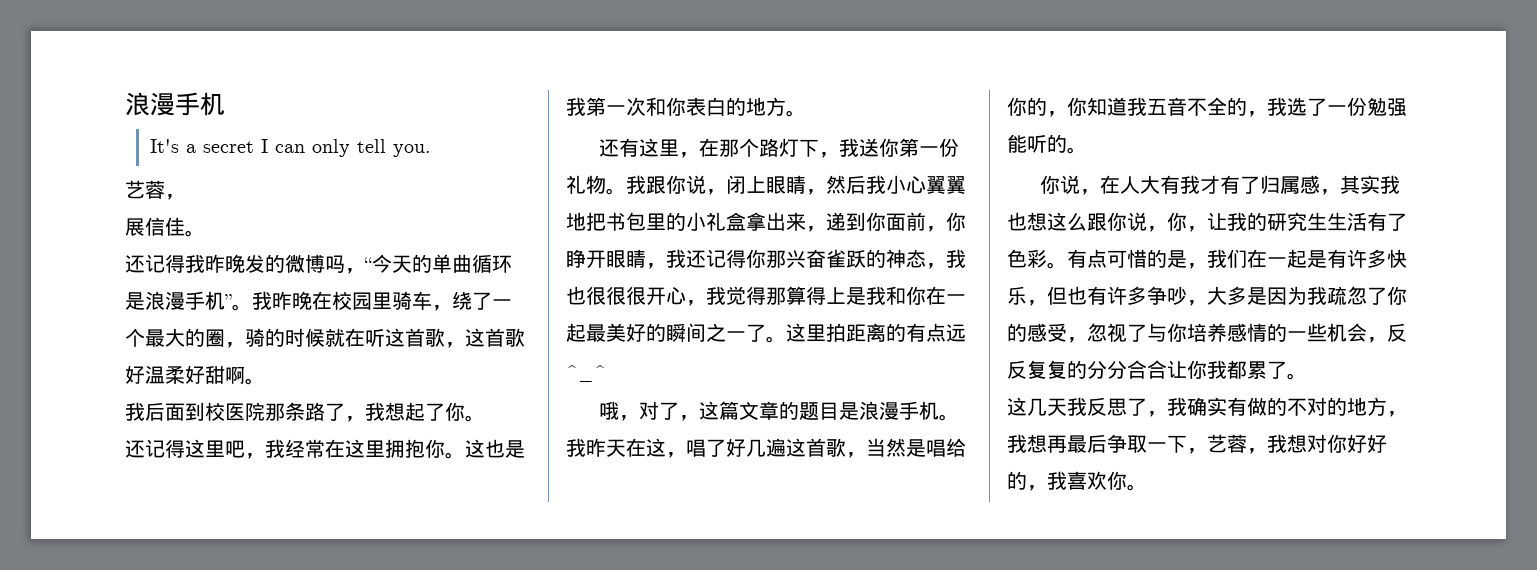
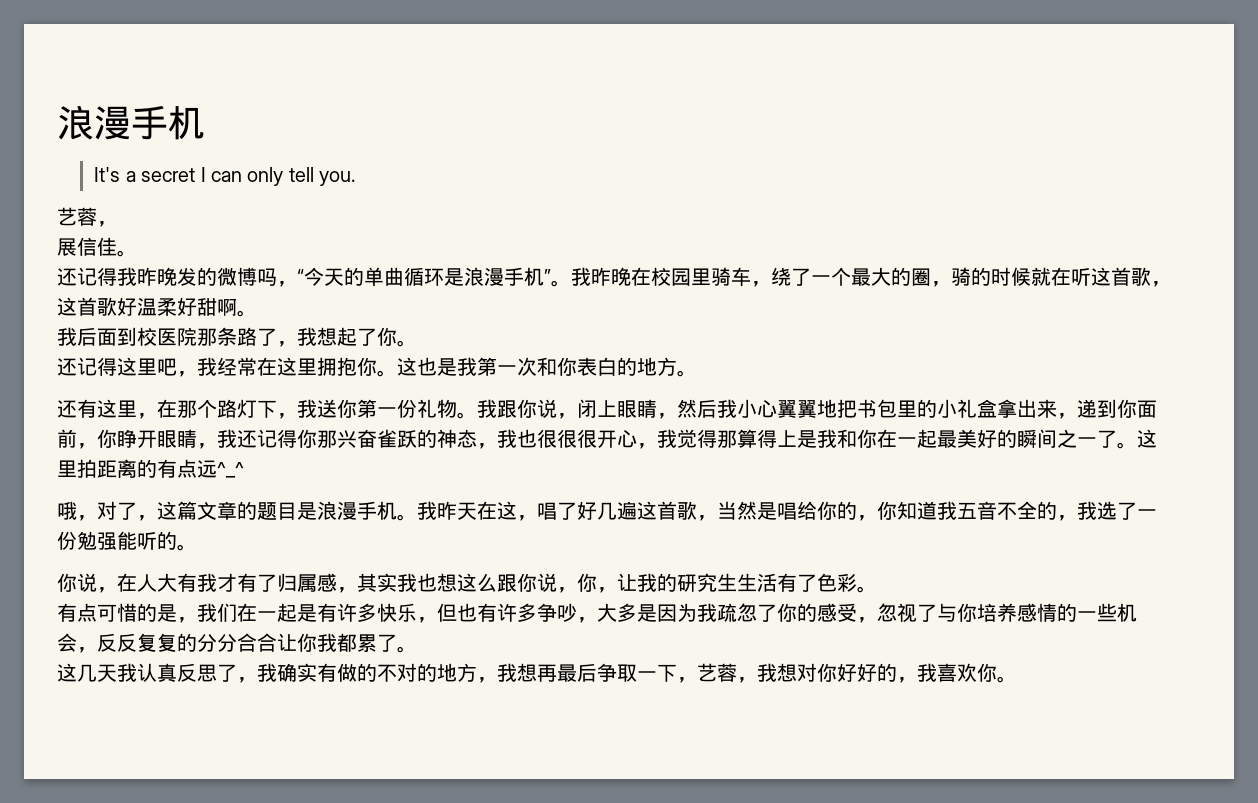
(1067, 265) none -> (877, 589) //
(1087, 406) none -> [137,663,177,682] 认真

